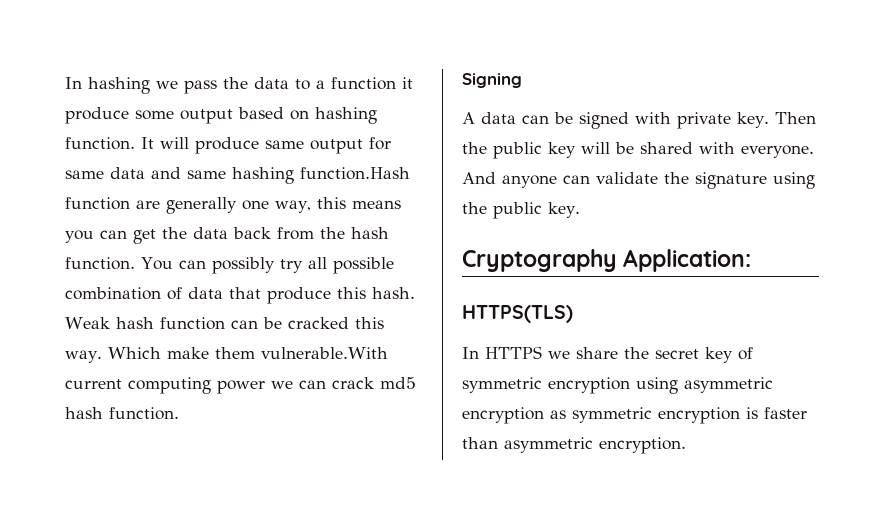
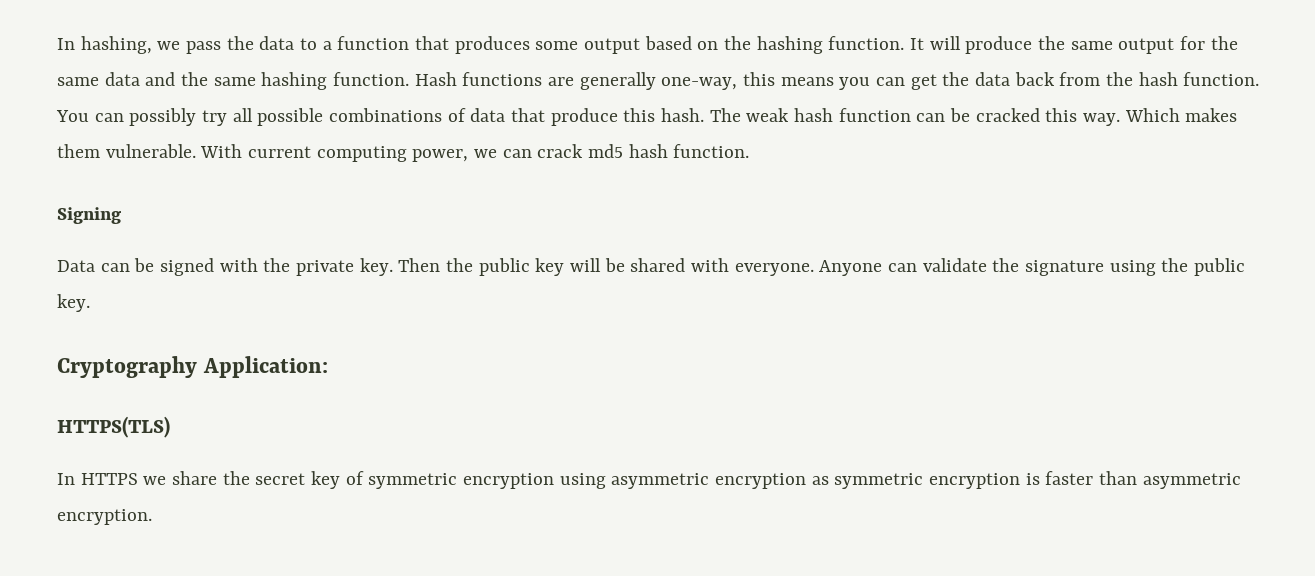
[65,77,150,94] In hashing -> [57,36,152,54] In hashing,
[402,77,413,89] [65,107,129,124] it produce -> [415,36,530,54] that produces
(309, 115) none -> [724,36,752,50] the
(259, 145) none -> [1038,36,1066,50] the
(391, 143) none -> [1210,36,1238,50] the
(181, 173) none -> [181,72,209,86] the
[300,167,410,180] [65,197,311,214] function.Hash function are generally one way, -> [333,72,738,90] function. Hash functions are generally one-way,
[65,287,161,300] combination -> [329,108,443,122] combinations
[65,317,110,329] Weak -> [709,108,790,122] The weak
[166,347,388,359] make them vulnerable.With -> [1185,108,1238,122] [57,144,243,158] makes them vulnerable. With
[217,380,265,394] power -> [412,149,469,162] power,
[462,112,516,124] A data -> [57,260,95,272] Data
(671, 118) none -> [263,258,291,272] the
[462,172,557,188] And anyone -> [819,260,883,276] Anyone

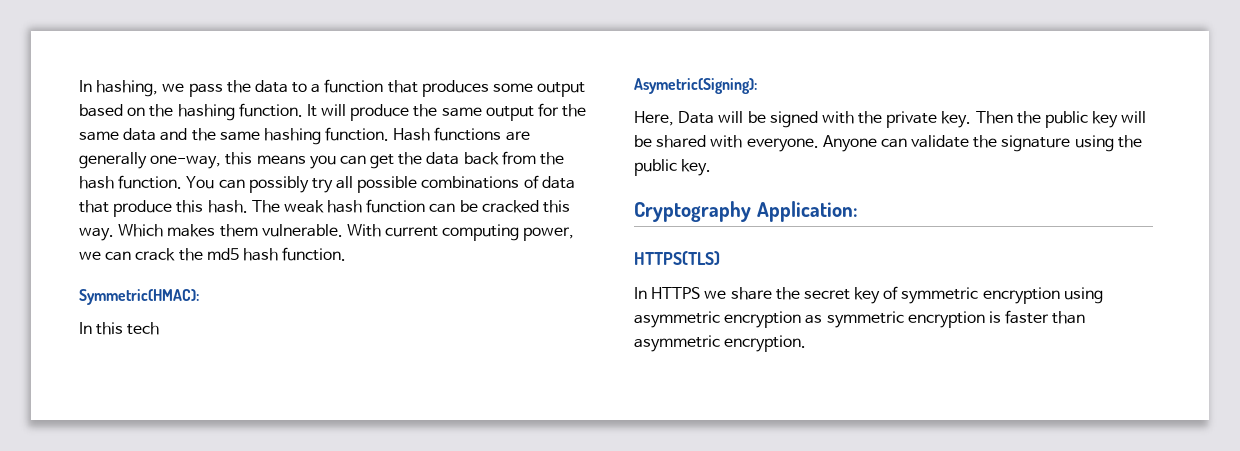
(584, 151) none -> [178,248,203,261] the
[57,207,121,224] [57,260,130,272] Signing // Data can -> [79,289,199,305] [79,322,160,335] [634,78,757,94] [634,111,744,126] Symmetric(HMAC): // In this tech // Asymetric(Signing): // Here, Data will

